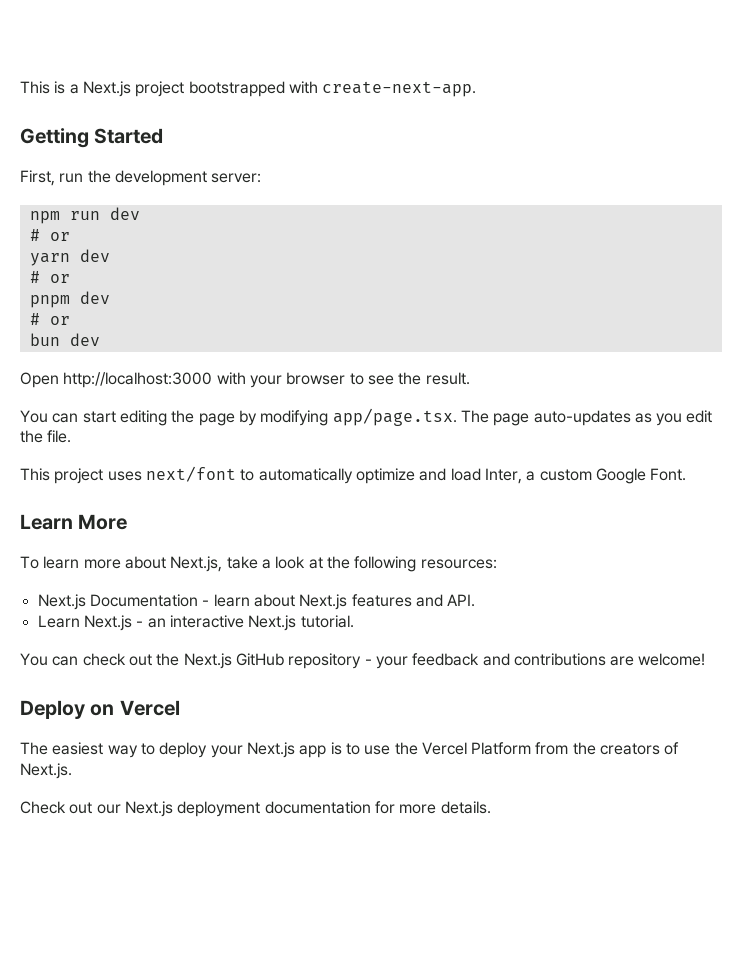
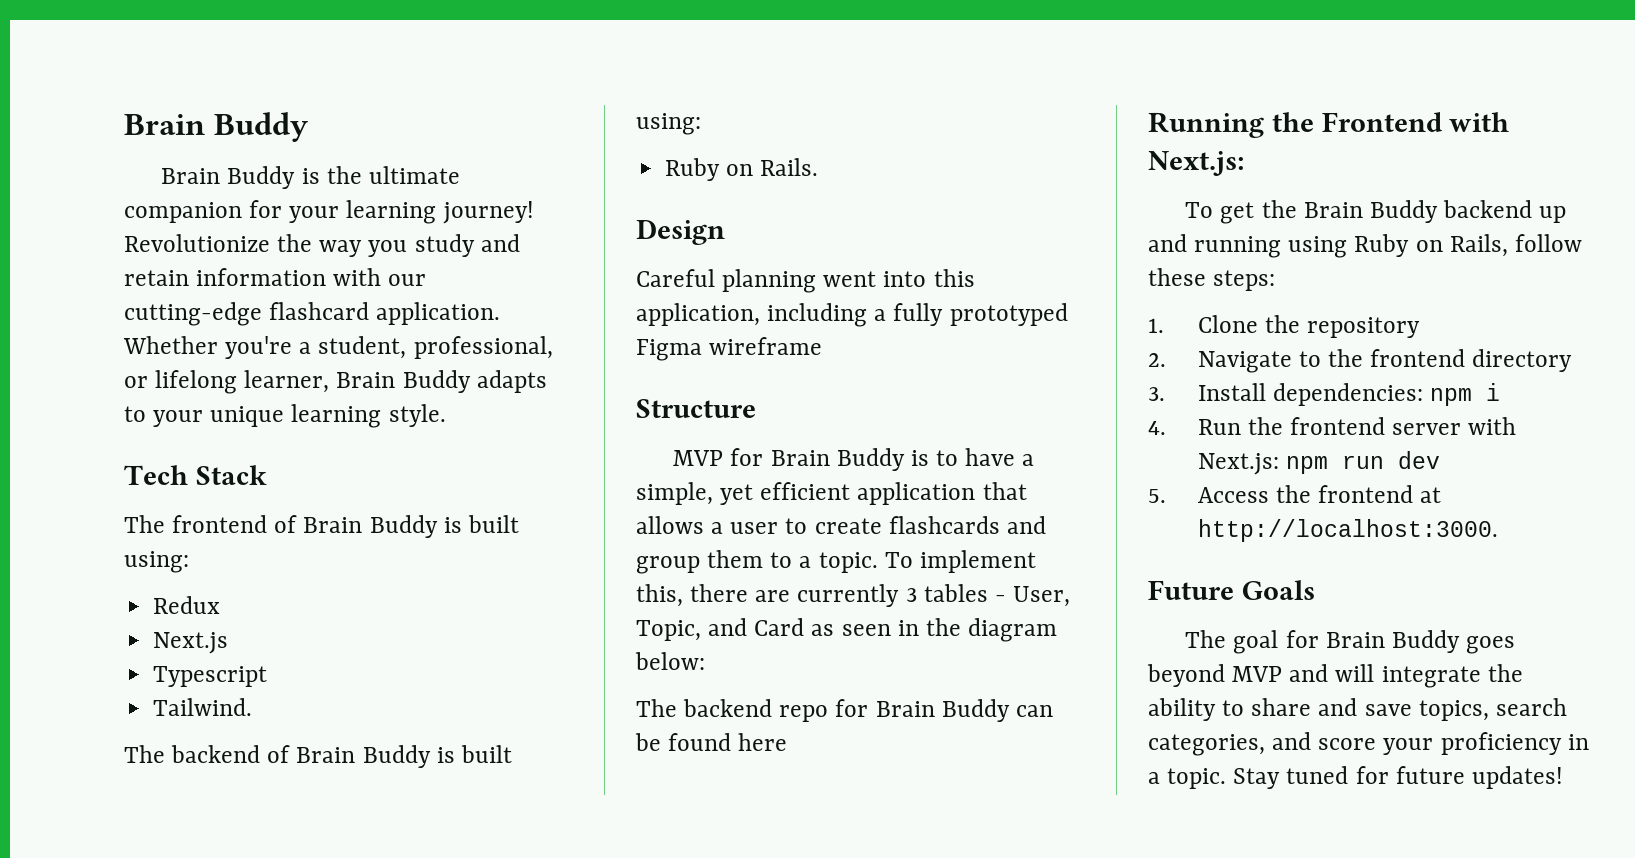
[20,81,477,97] [20,128,164,148] [20,170,262,186] [29,207,140,224] [29,229,70,241] [29,249,110,266] [29,271,70,283] [29,291,110,308] [29,313,70,325] [29,333,100,346] [20,372,470,388] [20,408,713,426] [20,430,72,443] [20,466,687,484] [20,514,128,530] [20,556,497,572] [37,594,476,610] [37,615,354,631] [20,653,706,669] [20,700,180,719] [20,742,680,758] [20,763,72,779] [20,801,491,817] This is a Next.js project bootstrapped with create-next-app. // Getting Started // First, run the development server: // npm run dev // # or // yarn dev // # or // pnpm dev // # or // bun dev // Open http://localhost:3000 with your browser to see the result. // You can start editing the page by modifying app/page.tsx. The page auto-updates as you edit the file. // This project uses next/font to automatically optimize and load Inter, a custom Google Font. // Learn More // To learn more about Next.js, take a look at the following resources: // Next.js Documentation - learn about Next.js features and API. // Learn Next.js - an interactive Next.js tutorial. // You can check out the Next.js GitHub repository - your feedback and contributions are welcome! // Deploy on Vercel // The easiest way to deploy your Next.js app is to use the Vercel Platform from the creators of Next.js. // Check out our Next.js deployment documentation for more details. -> [124,112,308,142] [161,166,460,189] [124,200,534,224] [124,234,520,257] [124,268,427,286] [124,302,501,326] [123,336,553,359] [124,370,547,394] [124,404,446,428] [124,465,267,485] [124,515,519,538] [124,551,189,573] [153,596,221,614] [153,632,229,654] [153,666,268,687] [153,698,253,716] [124,745,512,768] [636,113,701,135] [665,158,819,181] [636,219,725,245] [636,269,975,293] [636,303,1068,327] [636,337,823,361] [636,399,756,418] [673,448,1035,471] [636,482,1027,505] [636,516,1046,534] [636,550,1036,574] [636,584,1071,607] [636,618,1058,642] [635,652,705,670] [636,699,1053,722] [635,733,788,751] [1148,112,1510,138] [1148,151,1244,176] [1185,200,1567,224] [1148,234,1582,258] [1148,268,1276,291] [1148,315,1420,338] [1148,349,1573,373] [1148,383,1500,406] [1148,417,1517,435] [1197,451,1440,475] [1148,485,1442,503] [1197,519,1498,542] [1148,580,1315,600] [1185,630,1516,654] [1147,664,1523,688] [1148,698,1567,721] [1148,732,1589,756] [1148,766,1563,789] Brain Buddy // Brain Buddy is the ultimate companion for your learning journey! Revolutionize the way you study and retain information with our cutting-edge flashcard application. Whether you're a student, professional, or lifelong learner, Brain Buddy adapts to your unique learning style. // Tech Stack // The frontend of Brain Buddy is built using: // Redux // Next.js // Typescript // Tailwind. // The backend of Brain Buddy is built using: // Ruby on Rails. // Design // Careful planning went into this application, including a fully prototyped Figma wireframe // Structure // MVP for Brain Buddy is to have a simple, yet efficient application that allows a user to create flashcards and group them to a topic. To implement this, there are currently 3 tables - User, Topic, and Card as seen in the diagram below: // The backend repo for Brain Buddy can be found here // Running the Frontend with Next.js: // To get the Brain Buddy backend up and running using Ruby on Rails, follow these steps: // 1. Clone the repository // 2. Navigate to the frontend directory // 3. Install dependencies: npm i // 4. Run the frontend server with Next.js: npm run dev // 5. Access the frontend at http://localhost:3000. // Future Goals // The goal for Brain Buddy goes beyond MVP and will integrate the ability to share and save topics, search categories, and score your proficiency in a topic. Stay tuned for future updates!

